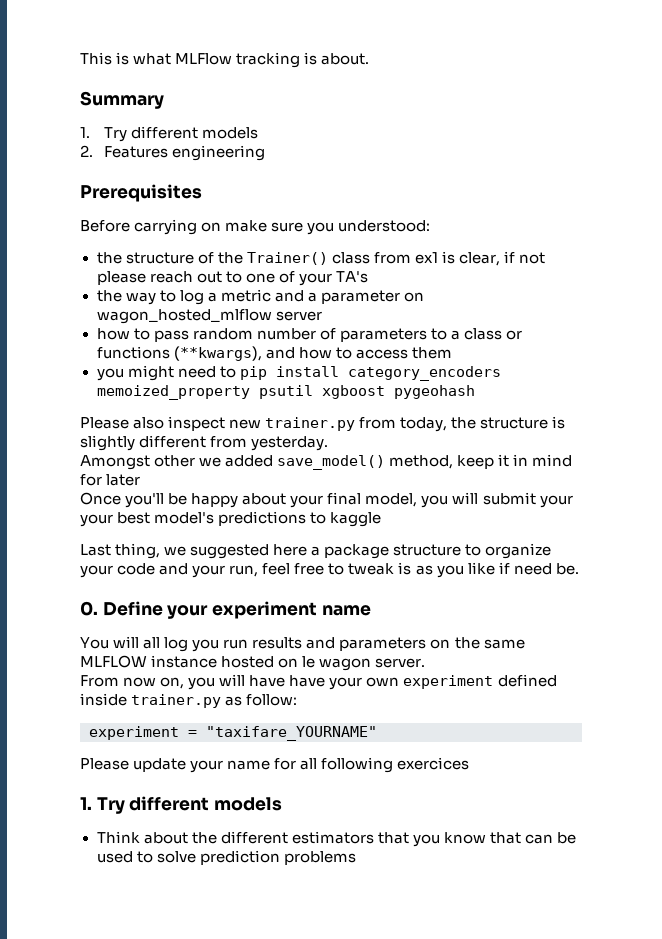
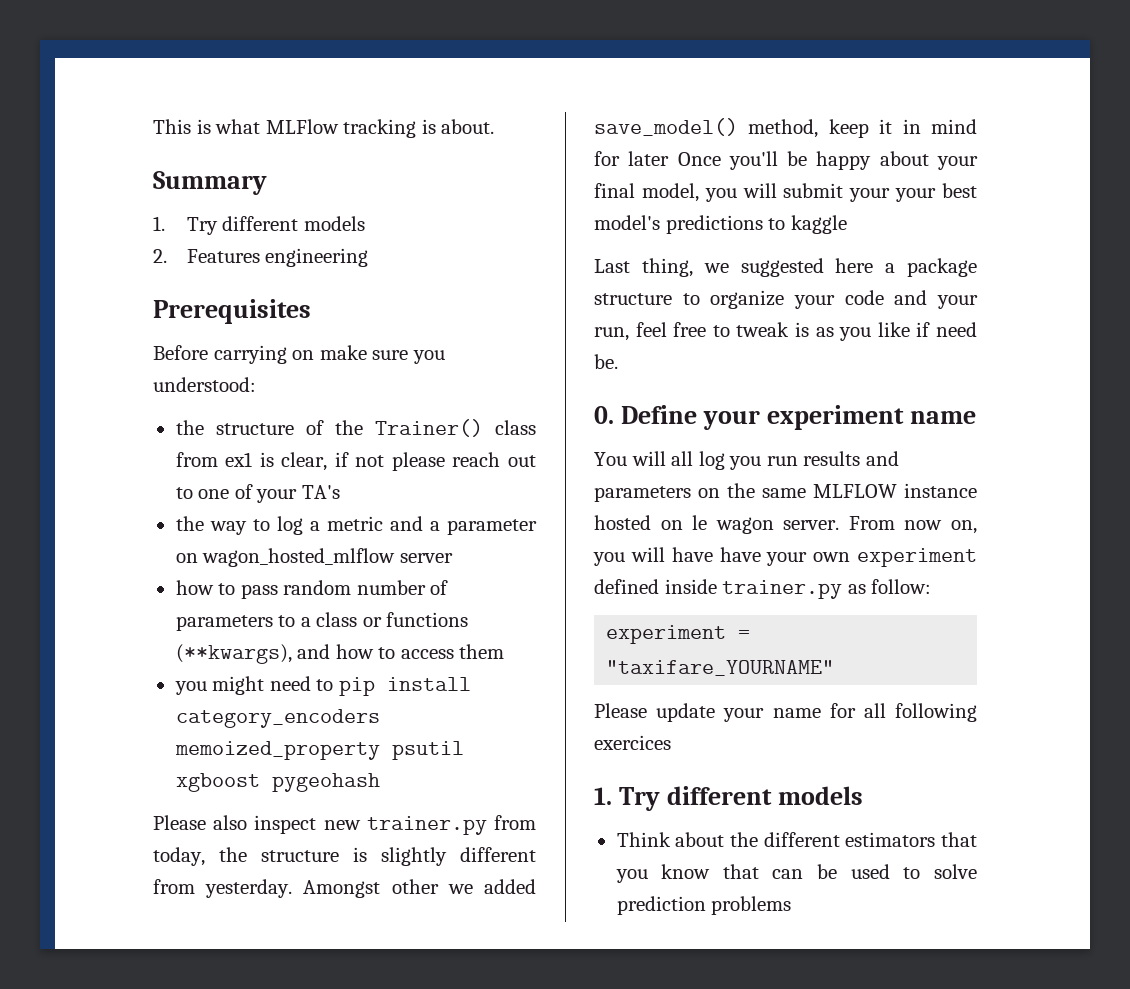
(329, 443) // -> (293, 888) none
(141, 480) // -> (670, 158) none
(426, 663) // -> (840, 525) none

